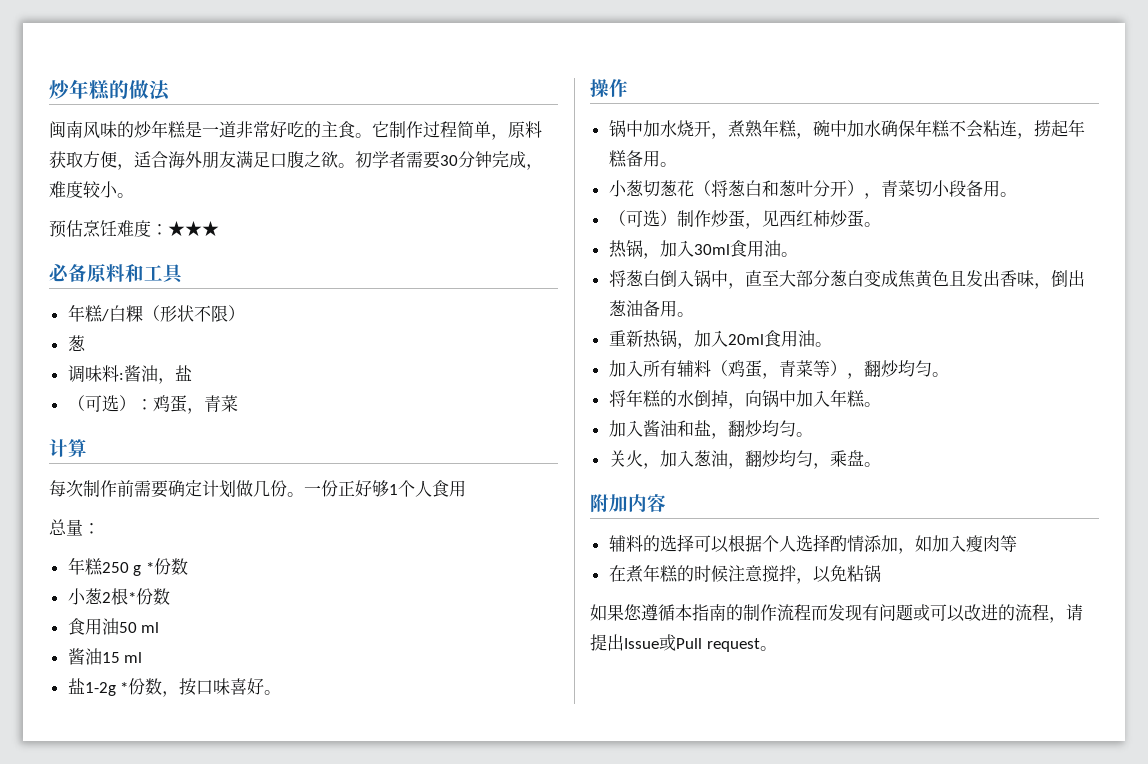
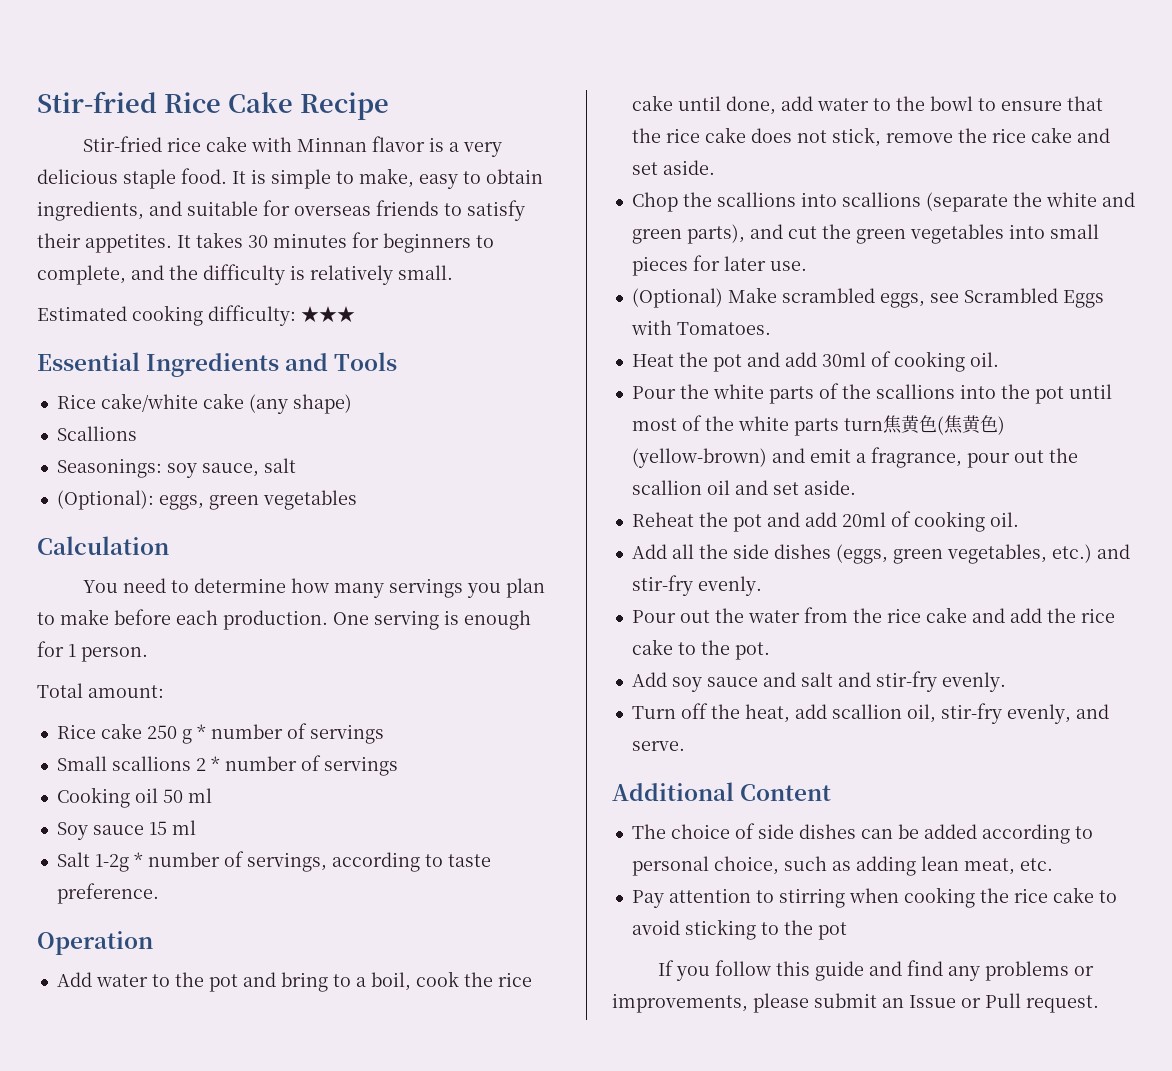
[48,79,170,101] [49,120,542,140] [49,151,543,170] [49,181,134,198] [49,220,219,238] [49,264,184,284] [67,304,245,323] [67,335,86,352] [67,365,192,384] [67,395,238,414] [49,439,87,457] [49,480,466,498] [49,519,100,536] [67,557,188,576] [67,588,170,605] [67,618,119,635] 炒年糕的做法 // 闽南风味的炒年糕是一道非常好吃的主食。它制作过程简单，原料获取方便，适合海外朋友满足口腹之欲。初学者需要30分钟完成，难度较小。 // 预估烹饪难度：★★★ // 必备原料和工具 // 年糕/白粿（形状不限） // 葱 // 调味料:酱油，盐 // （可选）：鸡蛋，青菜 // 计算 // 每次制作前需要确定计划做几份。一份正好够1个人食用 // 总量： // 年糕250 g *份数 // 小葱2根*份数 // 食用油 -> [37,91,389,120] [82,136,502,157] [37,168,543,189] [37,200,525,221] [37,232,494,253] [37,264,453,285] [37,305,355,326] [37,352,398,377] [56,393,352,414] [56,426,137,441] [56,458,296,478] [56,490,357,510] [37,536,169,555] [82,578,545,598] [37,609,531,630] [37,641,148,662] [37,683,164,698] [56,723,384,744] [56,755,398,776] [56,787,158,808] Stir-fried Rice Cake Recipe // Stir-fried rice cake with Minnan flavor is a very delicious staple food. It is simple to make, easy to obtain ingredients, and suitable for overseas friends to satisfy their appetites. It takes 30 minutes for beginners to complete, and the difficulty is relatively small. // Estimated cooking difficulty: ★★★ // Essential Ingredients and Tools // Rice cake/white cake (any shape) // Scallions // Seasonings: soy sauce, salt // (Optional): eggs, green vegetables // Calculation // You need to determine how many servings you plan to make before each production. One serving is enough for 1 person. // Total amount: // Rice cake 250 g * number of servings // Small scallions 2 * number of servings // Cooking oil
[67,648,102,665] 酱油 -> [56,822,144,840] Soy sauce
[67,678,85,694] 盐 -> [56,852,90,867] Salt
[128,678,282,697] [590,79,628,97] [608,119,1085,139] [608,150,677,168] [608,180,1017,199] [608,210,881,229] [608,240,798,259] [608,270,1085,289] [608,300,694,317] [608,330,832,349] [608,360,949,379] [608,389,881,409] [608,420,813,439] [608,450,881,469] [590,494,666,513] [608,534,1017,554] [608,564,881,584] [590,604,1083,623] [590,634,777,652] 份数，按口味喜好。 // 操作 // 锅中加水烧开，煮熟年糕，碗中加水确保年糕不会粘连，捞起年糕备用。 // 小葱切葱花（将葱白和葱叶分开），青菜切小段备用。 // （可选）制作炒蛋，见西红柿炒蛋。 // 热锅，加入30ml食用油。 // 将葱白倒入锅中，直至大部分葱白变成焦黄色且发出香味，倒出葱油备用。 // 重新热锅，加入20ml食用油。 // 加入所有辅料（鸡蛋，青菜等），翻炒均匀。 // 将年糕的水倒掉，向锅中加入年糕。 // 加入酱油和盐，翻炒均匀。 // 关火，加入葱油，翻炒均匀，乘盘。 // 附加内容 // 辅料的选择可以根据个人选择酌情添加，如加入瘦肉等 // 在煮年糕的时候注意搅拌，以免粘锅 // 如果您遵循本指南的制作流程而发现有问题或可以改进的流程，请提出Issue或Pull request。 -> [147,851,491,872] [56,883,159,904] [37,931,153,955] [56,971,532,992] [631,95,1103,115] [631,127,1110,147] [631,160,715,175] [631,192,1135,212] [631,224,1099,244] [631,255,807,276] [631,287,1104,308] [630,320,771,335] [631,351,999,372] [631,383,1112,404] [631,415,1005,436] [631,447,1078,468] [631,480,856,495] [631,511,1019,532] [631,544,1130,564] [631,575,762,596] [631,607,1115,623] [631,639,770,660] [631,671,1006,692] [631,703,1109,724] [631,741,685,751] [612,782,832,801] [631,823,1093,844] [631,856,1053,876] [631,887,1117,908] [631,919,847,940] [657,960,1094,981] [612,993,1099,1013] number of servings, according to taste preference. // Operation // Add water to the pot and bring to a boil, cook the rice cake until done, add water to the bowl to ensure that the rice cake does not stick, remove the rice cake and set aside. // Chop the scallions into scallions (separate the white and green parts), and cut the green vegetables into small pieces for later use. // (Optional) Make scrambled eggs, see Scrambled Eggs with Tomatoes. // Heat the pot and add 30ml of cooking oil. // Pour the white parts of the scallions into the pot until most of the white parts turn焦黄色(焦黄色) (yellow-brown) and emit a fragrance, pour out the scallion oil and set aside. // Reheat the pot and add 20ml of cooking oil. // Add all the side dishes (eggs, green vegetables, etc.) and stir-fry evenly. // Pour out the water from the rice cake and add the rice cake to the pot. // Add soy sauce and salt and stir-fry evenly. // Turn off the heat, add scallion oil, stir-fry evenly, and serve. // Additional Content // The choice of side dishes can be added according to personal choice, such as adding lean meat, etc. // Pay attention to stirring when cooking the rice cake to avoid sticking to the pot // If you follow this guide and find any problems or improvements, please submit an Issue or Pull request.

